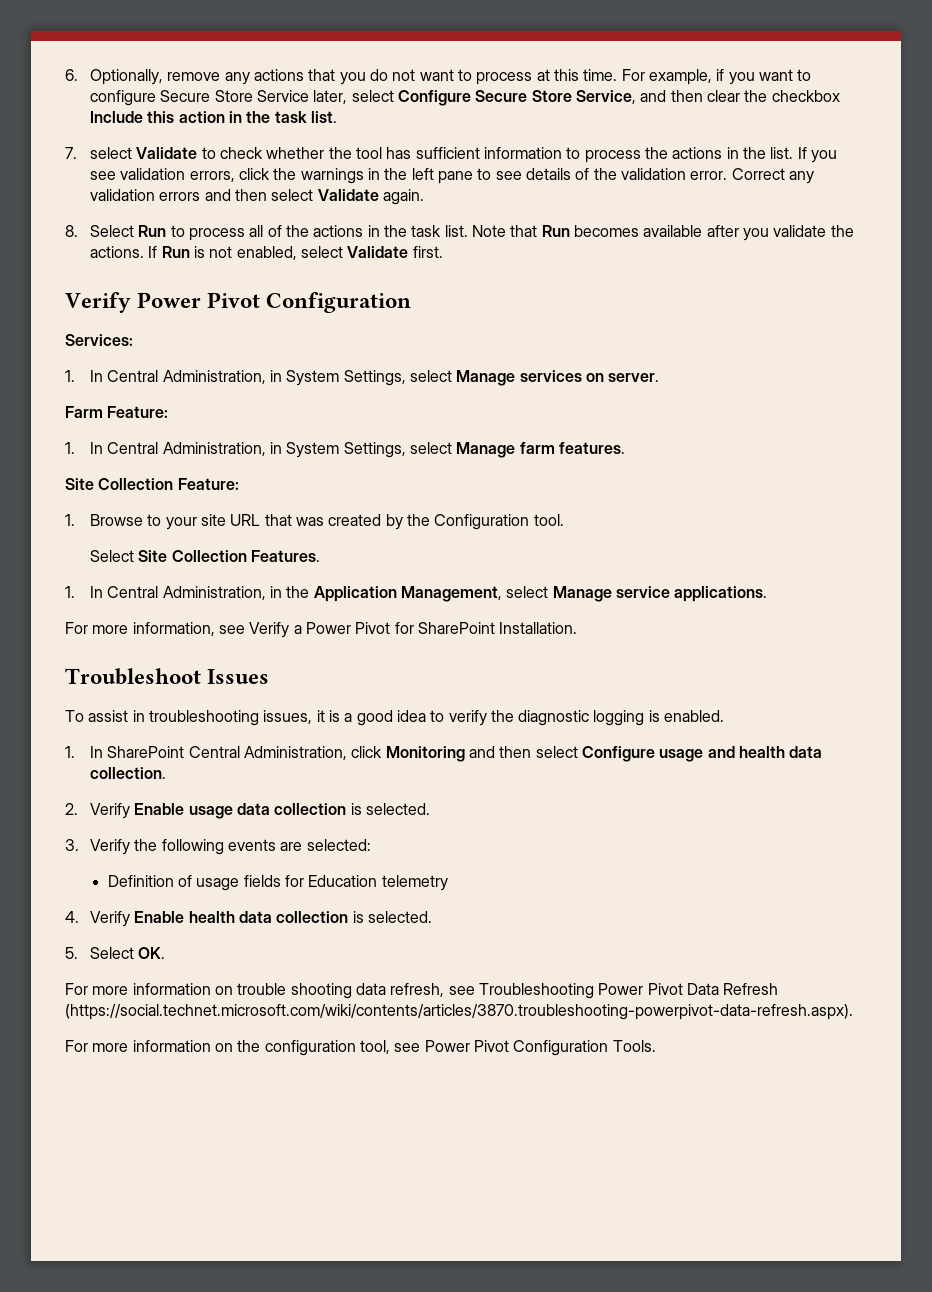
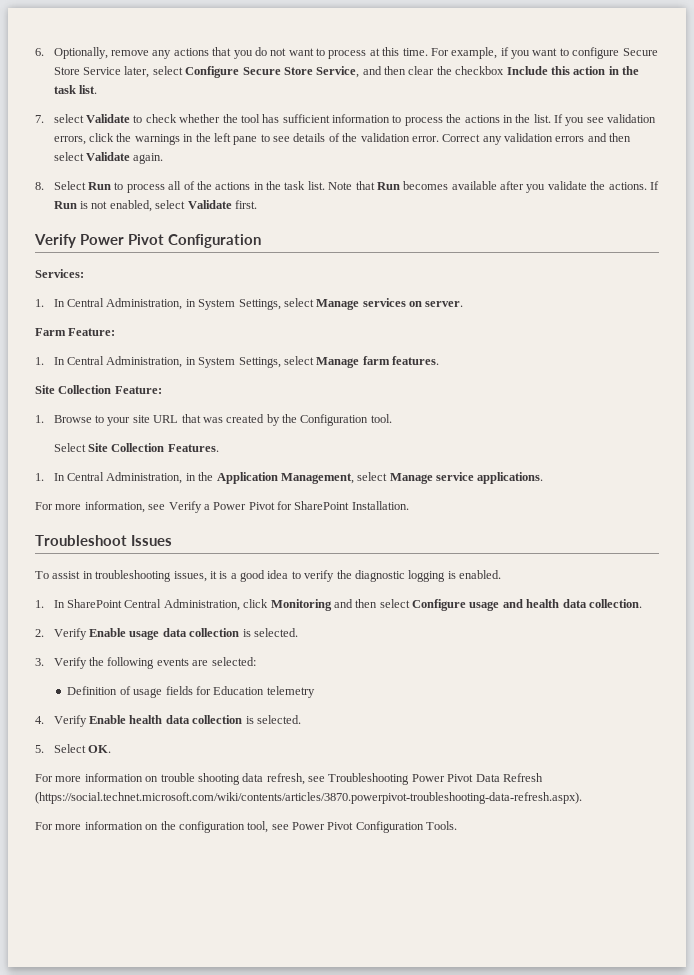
[65,1004,853,1020] (https://social.technet.microsoft.com/wiki/contents/articles/3870.troubleshooting-powerpivot-data-refresh.aspx). -> [35,792,582,804] (https://social.technet.microsoft.com/wiki/contents/articles/3870.powerpivot-troubleshooting-data-refresh.aspx).

